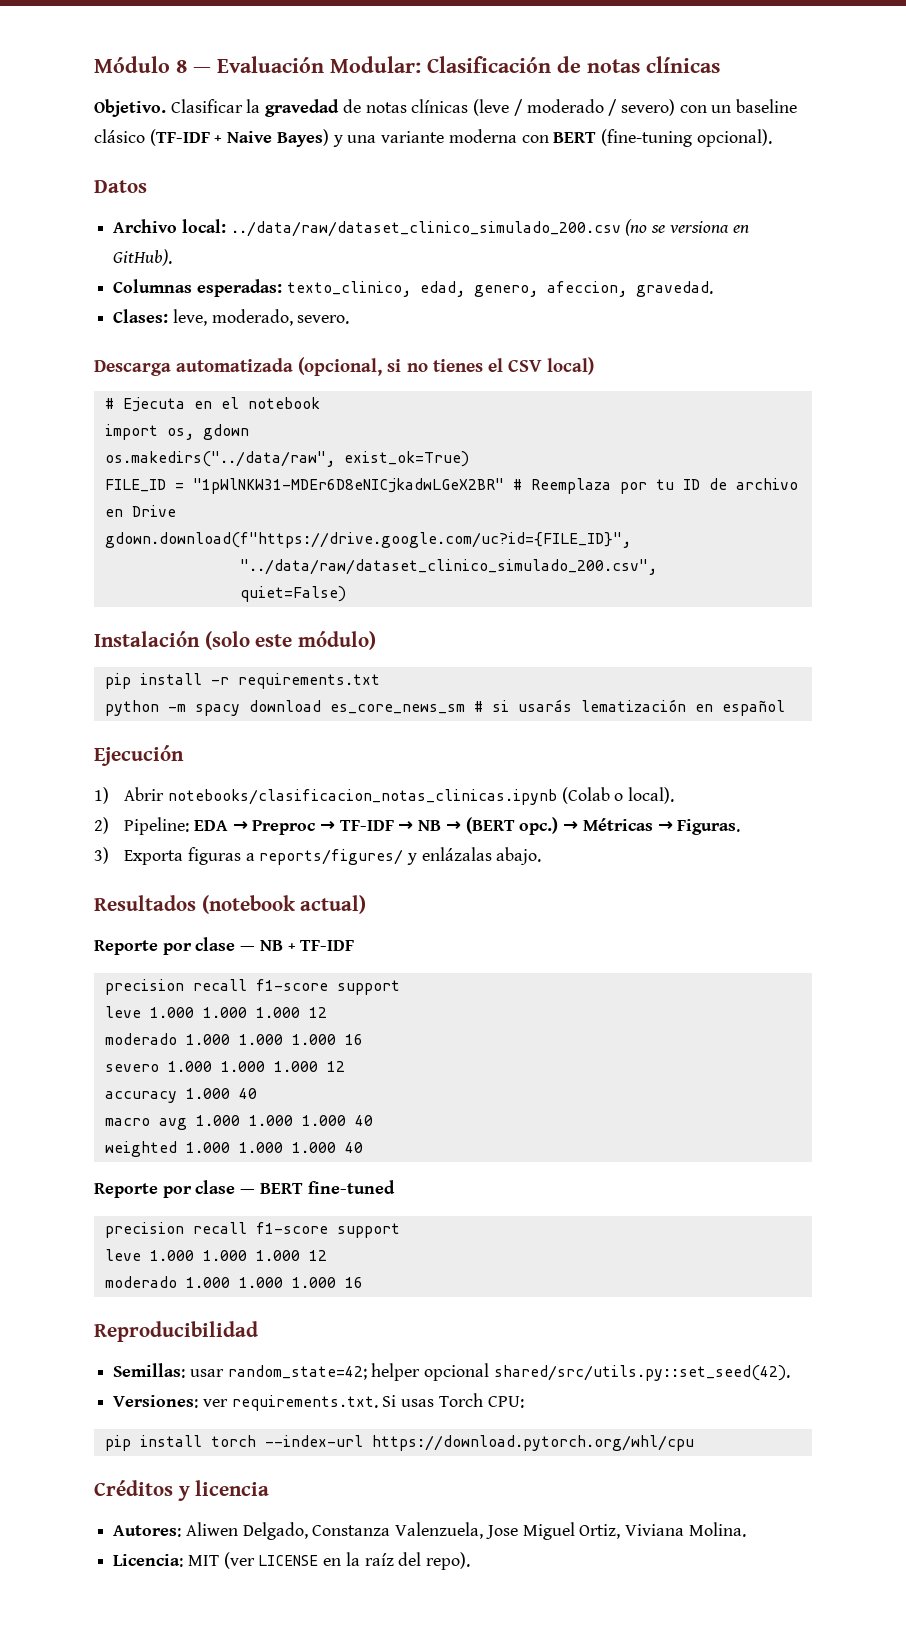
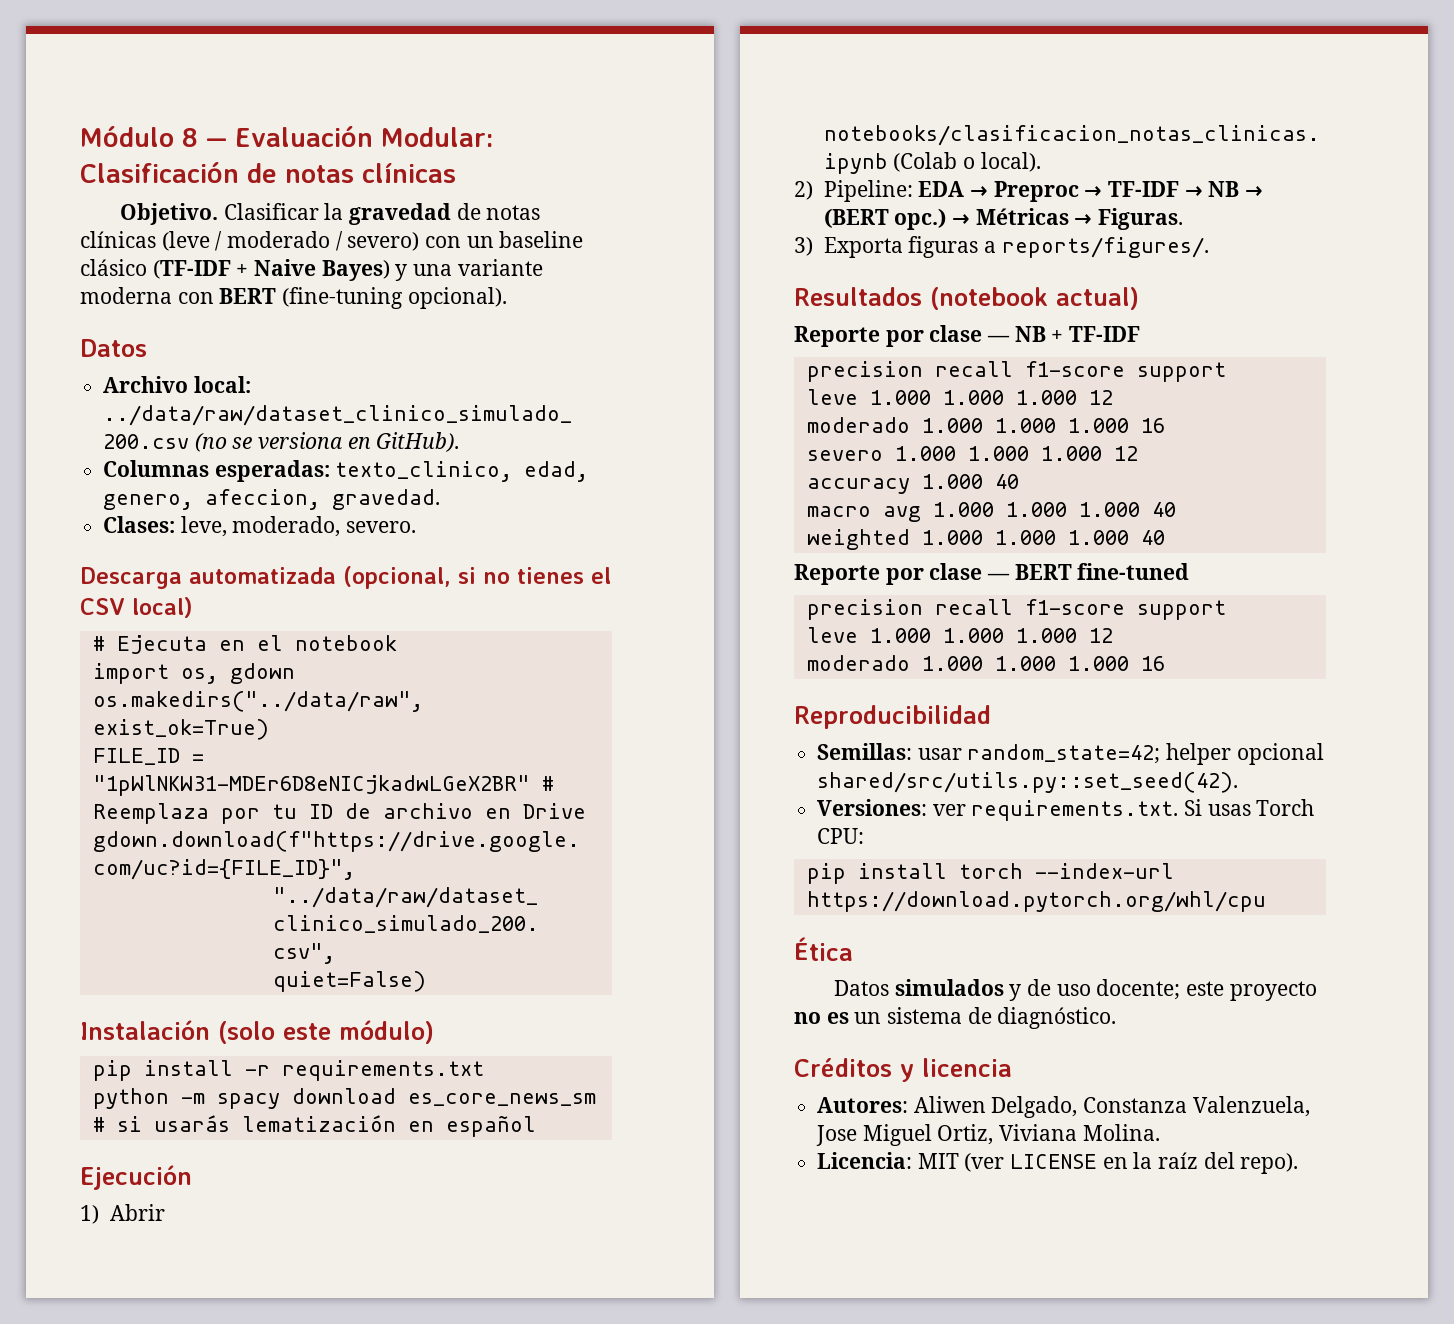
[259,847,542,865] reports/figures/ y enlázalas abajo. -> [1001,237,1209,258] reports/figures/.
(694, 1443) none -> [794,937,853,961] [833,979,1317,1001] [794,1007,1117,1029] // Ética // Datos simulados y de uso docente; este proyecto no es un sistema de diagnóstico.

